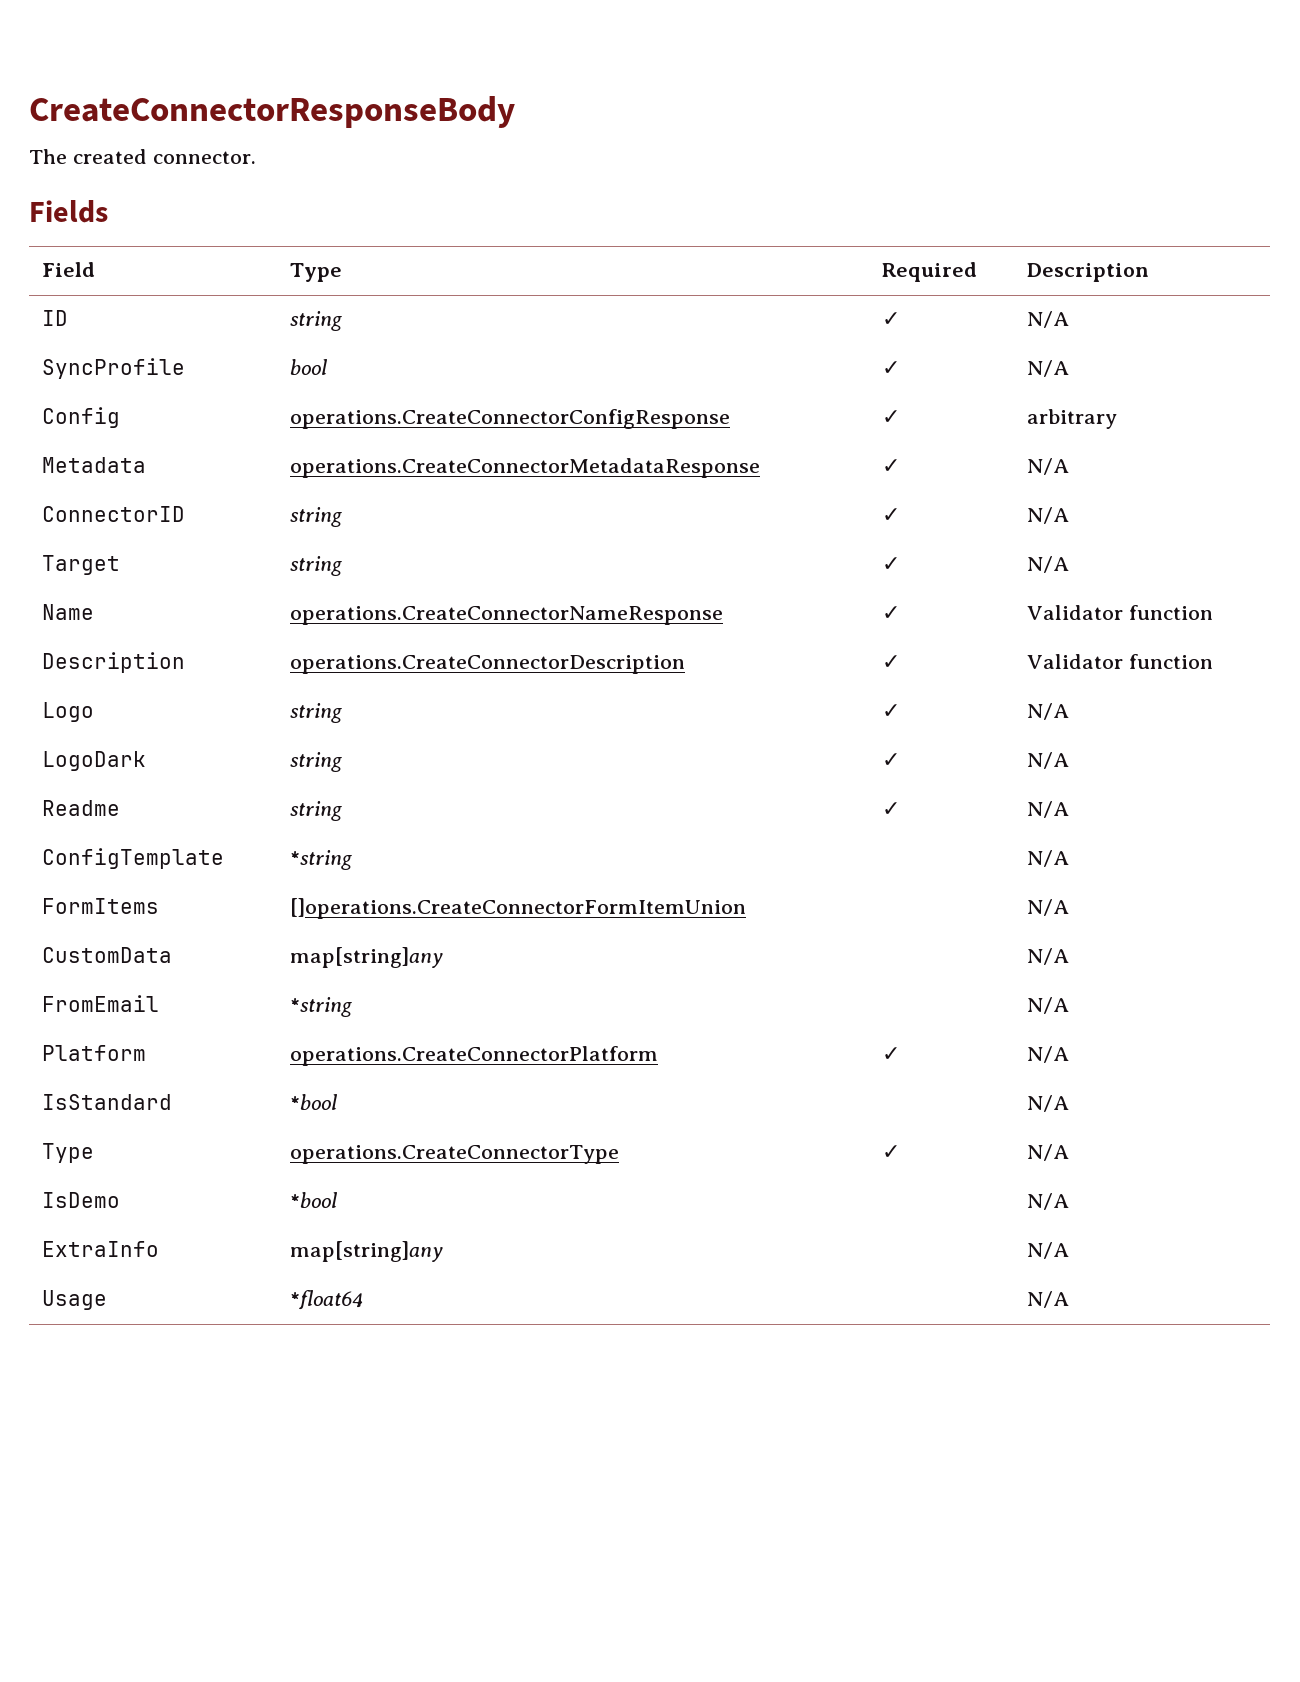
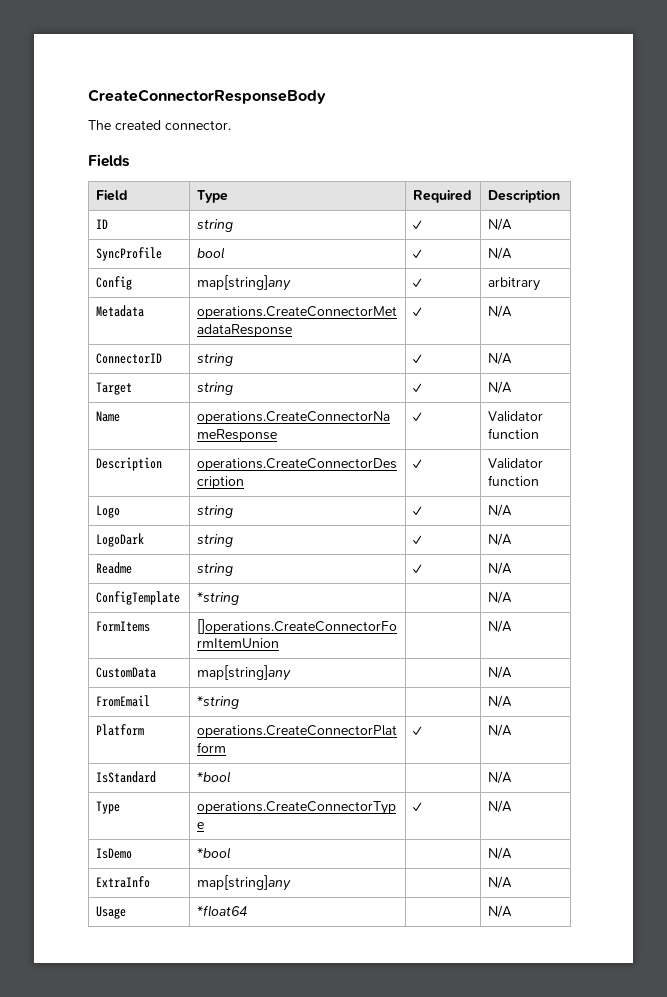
[289,409,730,429] operations.CreateConnectorConfigResponse -> [197,275,292,291] map[string]any

